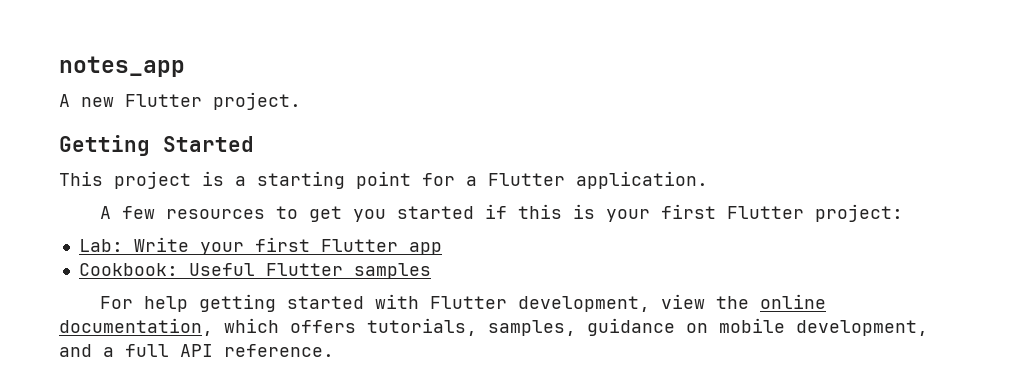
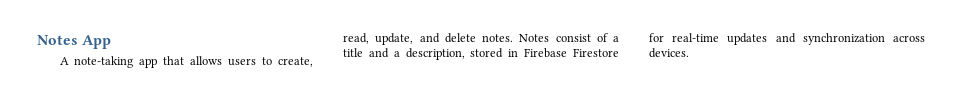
[59,56,185,77] [59,92,301,110] [59,135,254,156] [59,171,708,189] [100,204,904,222] [78,237,442,255] [78,263,431,279] [100,294,827,312] [59,318,928,336] [59,344,334,357] notes_app // A new Flutter project. // Getting Started // This project is a starting point for a Flutter application. // A few resources to get you started if this is your first Flutter project: // Lab: Write your first Flutter app // Cookbook: Useful Flutter samples // For help getting started with Flutter development, view the online documentation, which offers tutorials, samples, guidance on mobile development, and a full API reference. -> [37,35,112,49] [59,56,313,68] [343,33,619,45] [343,48,619,60] [649,33,925,45] [649,48,689,58] Notes App // A note-taking app that allows users to create, read, update, and delete notes. Notes consist of a title and a description, stored in Firebase Firestore for real-time updates and synchronization across devices.

